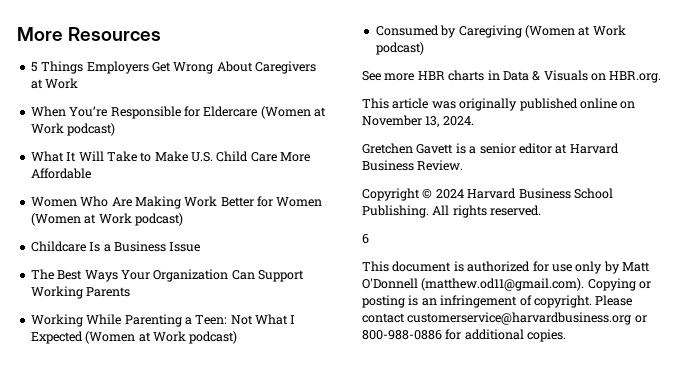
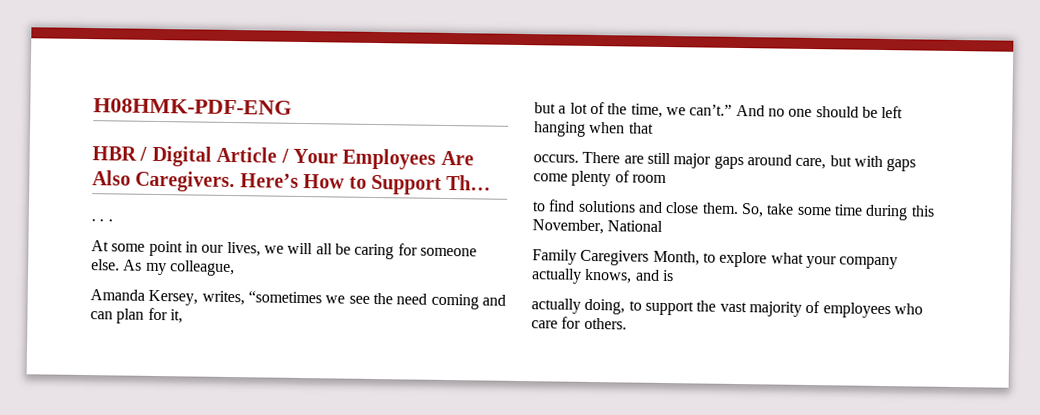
[17,27,162,41] [30,61,316,74] [30,78,79,89] [30,106,326,119] [30,123,116,136] [30,151,311,162] [30,168,91,179] [30,196,323,209] [30,213,183,226] [30,241,201,252] [30,269,304,282] [30,286,131,299] [30,314,296,327] [30,331,238,344] [375,25,626,38] [375,42,424,55] [362,70,662,83] [362,98,636,111] [362,115,474,127] [362,143,619,154] [362,160,464,171] [362,188,613,201] [362,205,542,218] [362,234,369,244] [362,261,650,274] [362,278,652,291] [362,295,633,308] [362,312,647,325] [362,329,567,342] More Resources // 5 Things Employers Get Wrong About Caregivers at Work // When You’re Responsible for Eldercare (Women at Work podcast) // What It Will Take to Make U.S. Child Care More Affordable // Women Who Are Making Work Better for Women (Women at Work podcast) // Childcare Is a Business Issue // The Best Ways Your Organization Can Support Working Parents // Working While Parenting a Teen: Not What I Expected (Women at Work podcast) // Consumed by Caregiving (Women at Work podcast) // See more HBR charts in Data & Visuals on HBR.org. // This article was originally published online on November 13, 2024. // Gretchen Gavett is a senior editor at Harvard Business Review. // Copyright © 2024 Harvard Business School Publishing. All rights reserved. // 6 // This document is authorized for use only by Matt O'Donnell (matthew.od11@gmail.com). Copying or posting is an infringement of copyright. Please contact customerservice@harvardbusiness.org or 800-988-0886 for additional copies. -> [93,98,292,115] [92,145,474,170] [92,170,492,195] [91,219,113,222] [91,240,477,260] [91,259,235,277] [90,289,506,310] [90,307,183,324] [534,101,904,119] [533,121,654,137] [533,151,917,172] [533,170,667,187] [532,199,935,221] [532,219,664,235] [532,249,899,270] [531,268,674,284] [531,298,923,319] [531,316,627,330] H08HMK-PDF-ENG // HBR / Digital Article / Your Employees Are Also Caregivers. Here’s How to Support Th… // . . . // At some point in our lives, we will all be caring for someone else. As my colleague, // Amanda Kersey, writes, “sometimes we see the need coming and can plan for it, // but a lot of the time, we can’t.” And no one should be left hanging when that // occurs. There are still major gaps around care, but with gaps come plenty of room // to find solutions and close them. So, take some time during this November, National // Family Caregivers Month, to explore what your company actually knows, and is // actually doing, to support the vast majority of employees who care for others.

